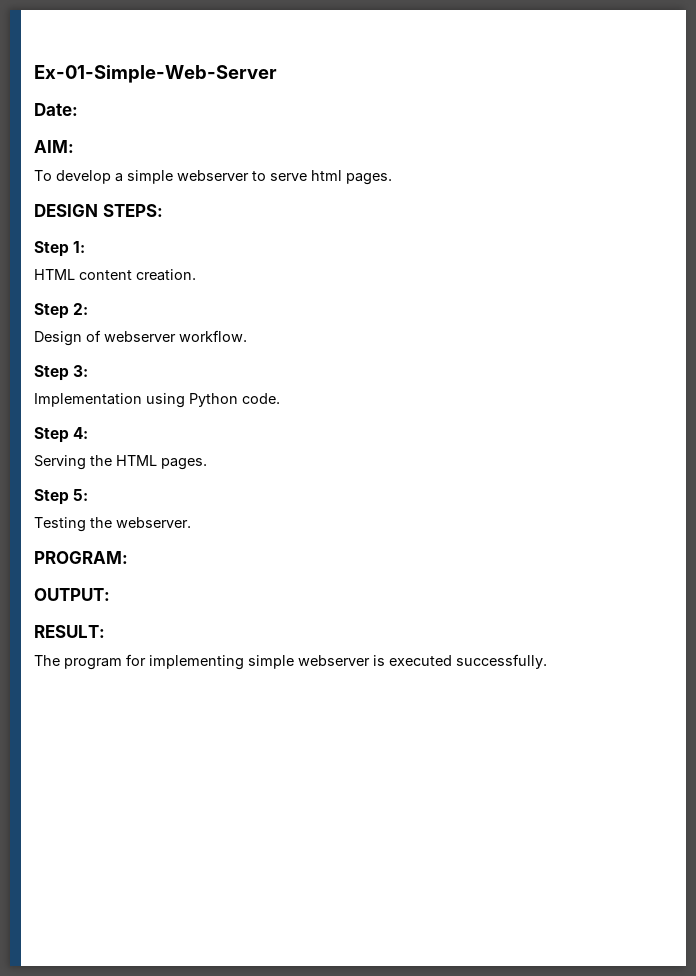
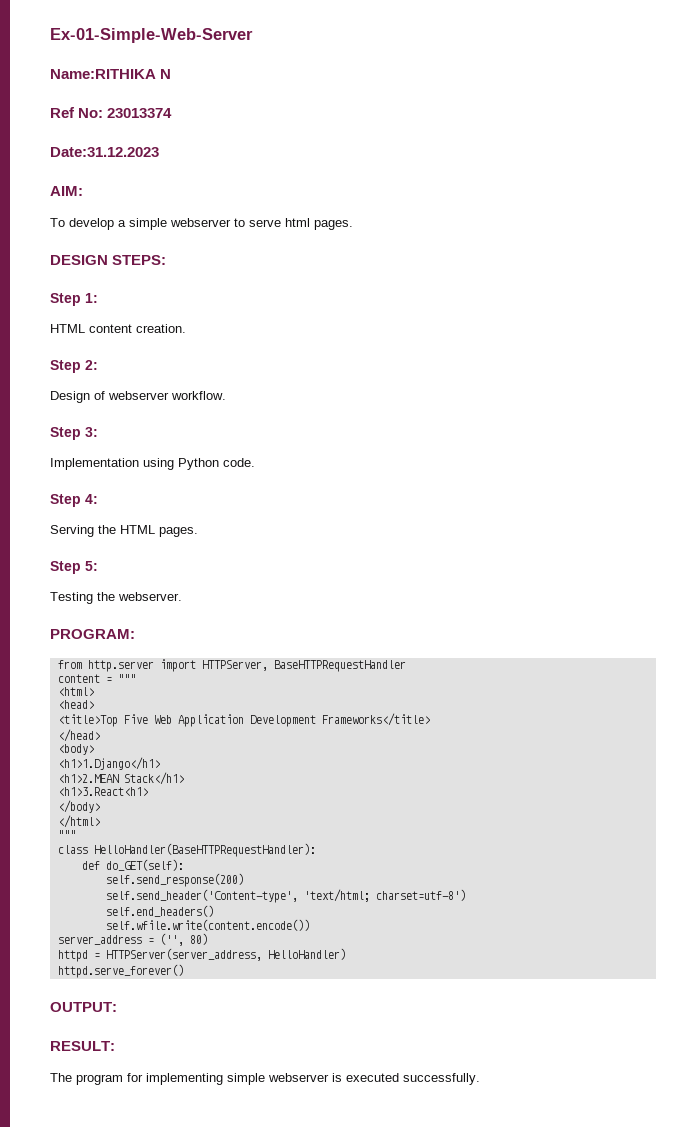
[34,103,78,116] Date: -> [50,69,172,79] [50,107,173,118] [50,147,159,157] Name:RITHIKA N // Ref No: 23013374 // Date:31.12.2023
(128, 557) none -> [57,659,406,672] [57,674,136,683] [57,687,94,696] [57,700,94,709] [57,713,430,727] [57,729,100,742] [57,744,94,755] [57,757,160,770] [57,772,184,785] [57,787,148,796] [57,800,100,813] [57,815,100,828] [57,830,76,839] [57,843,316,857] [81,859,184,871] [105,873,244,887] [105,889,466,903] [105,905,214,917] [105,919,310,931] [57,933,208,946] [57,948,346,962] [57,964,184,978] // from http.server import HTTPServer, BaseHTTPRequestHandler // content = """ // <html> // <head> // <title>Top Five Web Application Development Frameworks</title> // </head> // <body> // <h1>1.Django</h1> // <h1>2.MEAN Stack</h1> // <h1>3.React<h1> // </body> // </html> // """ // class HelloHandler(BaseHTTPRequestHandler): // def do_GET(self): // self.send_response(200) // self.send_header('Content-type', 'text/html; charset=utf-8') // self.end_headers() // self.wfile.write(content.encode()) // server_address = ('', 80) // httpd = HTTPServer(server_address, HelloHandler) // httpd.serve_forever()

